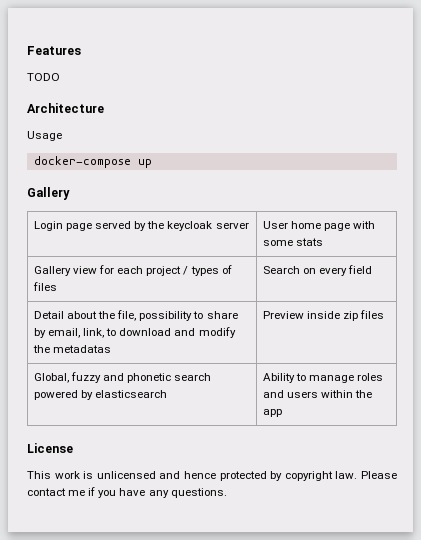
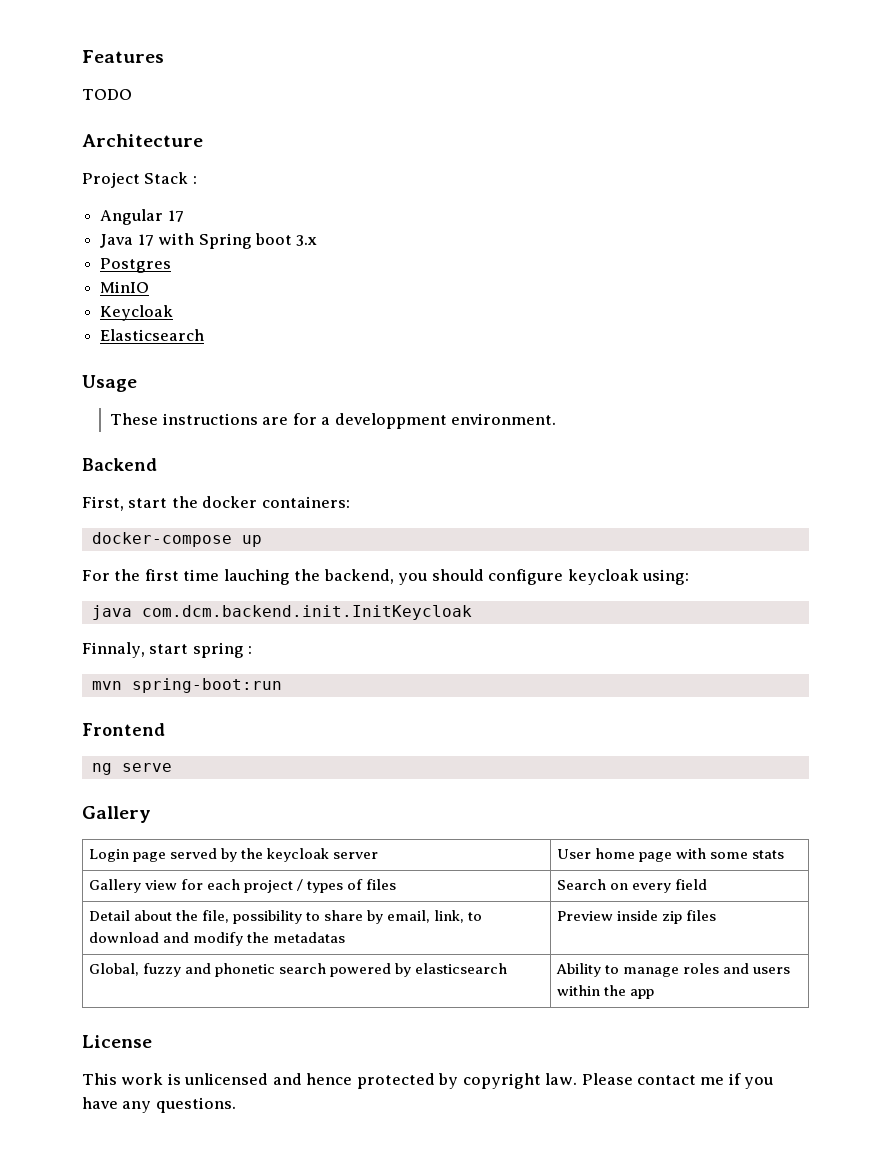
[27,131,62,141] [33,156,152,168] Usage // docker-compose up -> [82,172,197,188] [100,209,184,225] [100,233,318,249] [100,258,172,273] [100,281,150,293] [100,305,174,321] [100,329,205,341] [82,375,137,392] [110,413,556,429] [82,458,157,471] [82,496,350,511] [91,532,262,547] [82,569,690,585] [91,605,472,620] [82,642,253,658] [91,678,282,693] [82,723,165,736] [91,763,172,775] Project Stack : // Angular 17 // Java 17 with Spring boot 3.x // Postgres // MinIO // Keycloak // Elasticsearch // Usage // These instructions are for a developpment environment. // Backend // First, start the docker containers: // docker-compose up // For the first time lauching the backend, you should configure keycloak using: // java com.dcm.backend.init.InitKeycloak // Finnaly, start spring : // mvn spring-boot:run // Frontend // ng serve

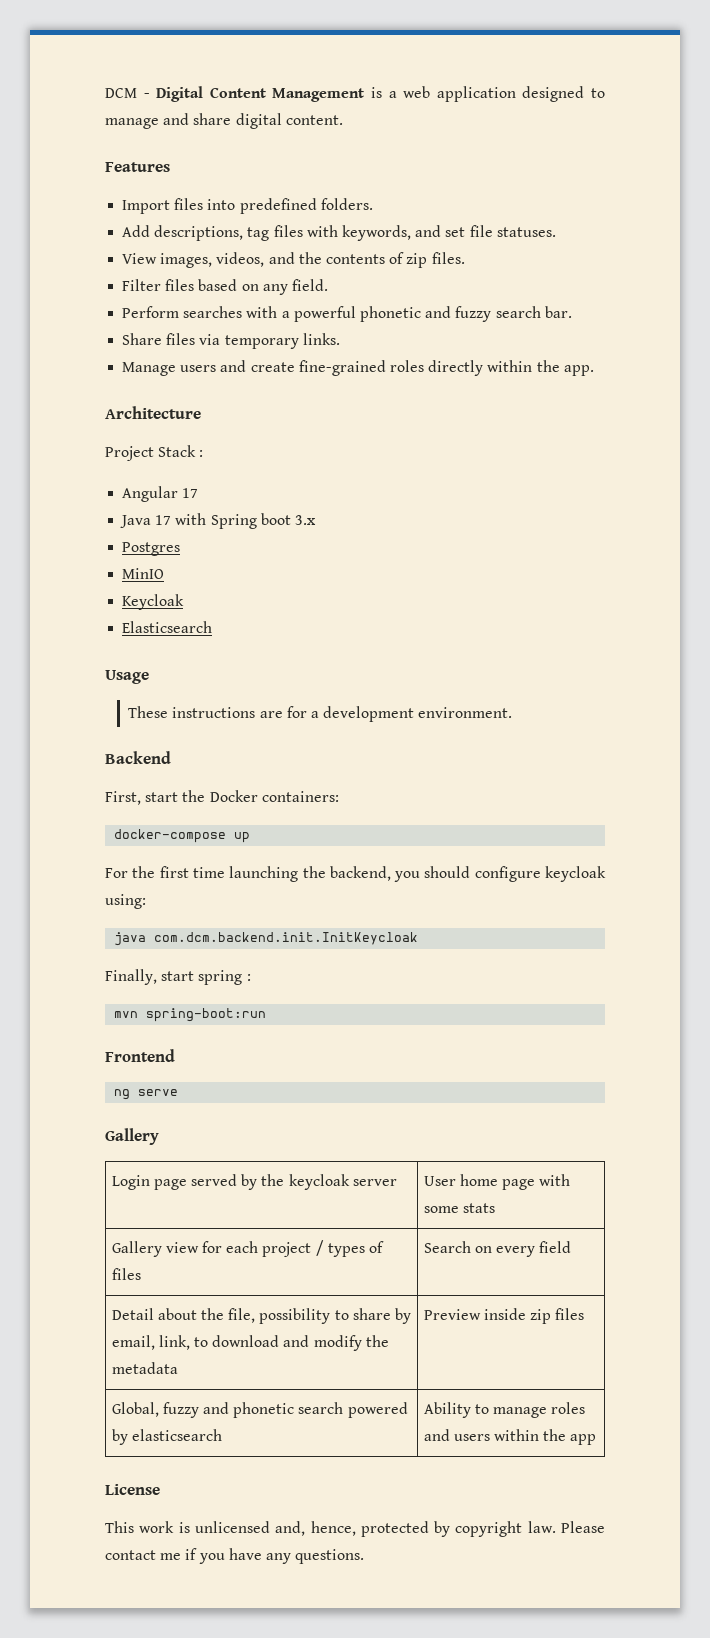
[82,50,164,63] [82,89,132,100] Features // TODO -> [105,86,606,102] [105,113,343,129] [105,162,170,172] [122,198,373,214] [122,225,556,241] [122,252,465,268] [122,279,328,295] [122,306,572,322] [122,333,340,349] [122,360,594,376] DCM - Digital Content Management is a web application designed to manage and share digital content. // Features // Import files into predefined folders. // Add descriptions, tag files with keywords, and set file statuses. // View images, videos, and the contents of zip files. // Filter files based on any field. // Perform searches with a powerful phonetic and fuzzy search bar. // Share files via temporary links. // Manage users and create fine-grained roles directly within the app.
[334,413,447,429] developpment -> [323,706,415,722] development
[202,496,258,508] docker -> [209,790,258,802] Docker
[223,569,290,585] lauching -> [229,866,299,882] launching
[82,642,145,658] Finnaly, -> [105,969,157,985] Finally,
[272,932,345,943] metadatas -> [111,1362,178,1374] metadata
[272,1073,353,1085] and hence -> [275,1521,356,1536] and, hence,

